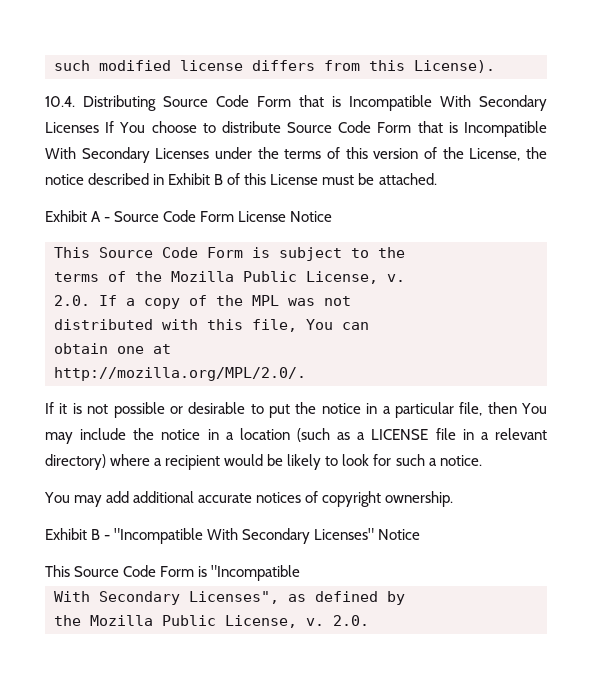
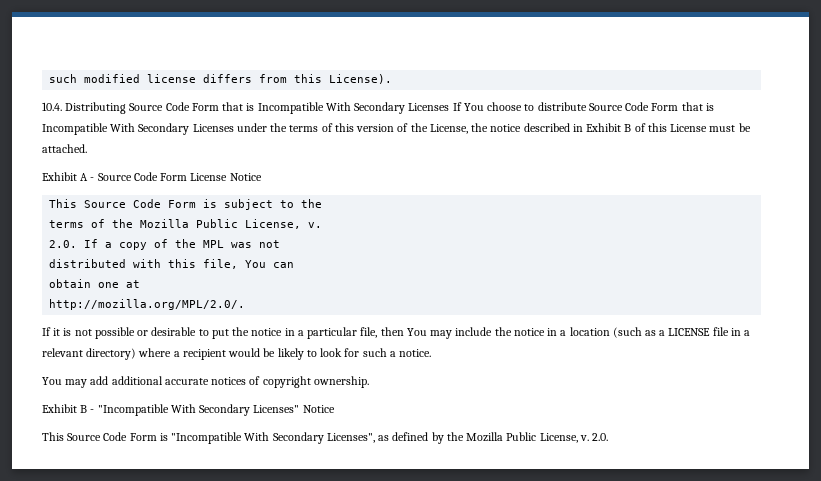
(301, 573) // -> (243, 438) none
(405, 598) // -> (444, 438) none

